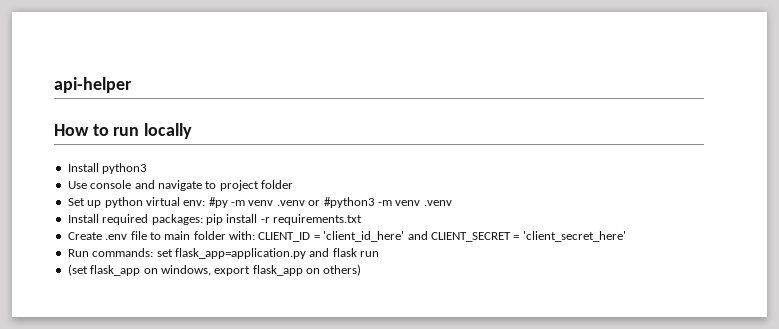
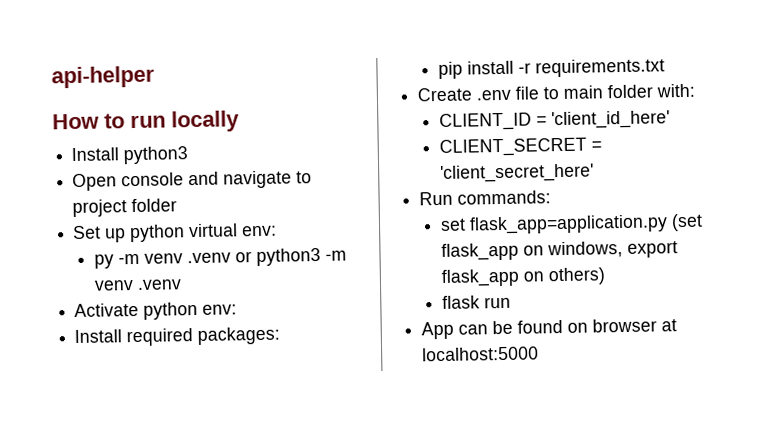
[67,181,87,189] Use -> [72,173,118,192] Open
[208,197,228,208] #py -> [93,254,114,269] // py
[323,197,452,208] #python3 -m venv .venv -> [255,247,347,267] [93,279,182,291] [74,301,238,320] python3 -m venv .venv // Activate python env:
(203, 219) none -> (281, 335) //
(255, 235) none -> (696, 90) //
[407,231,428,240] and -> (670, 120) //
(154, 252) none -> (552, 197) //
[309,248,379,257] and flask run // -> (668, 224) none
(362, 270) none -> [441,295,511,309] [421,318,678,340] [422,346,540,362] // flask run // App can be found on browser at localhost:5000

